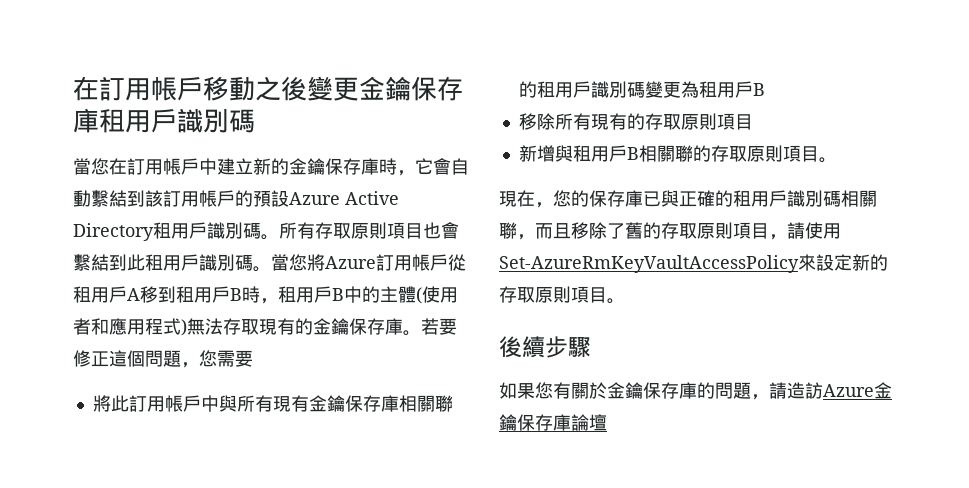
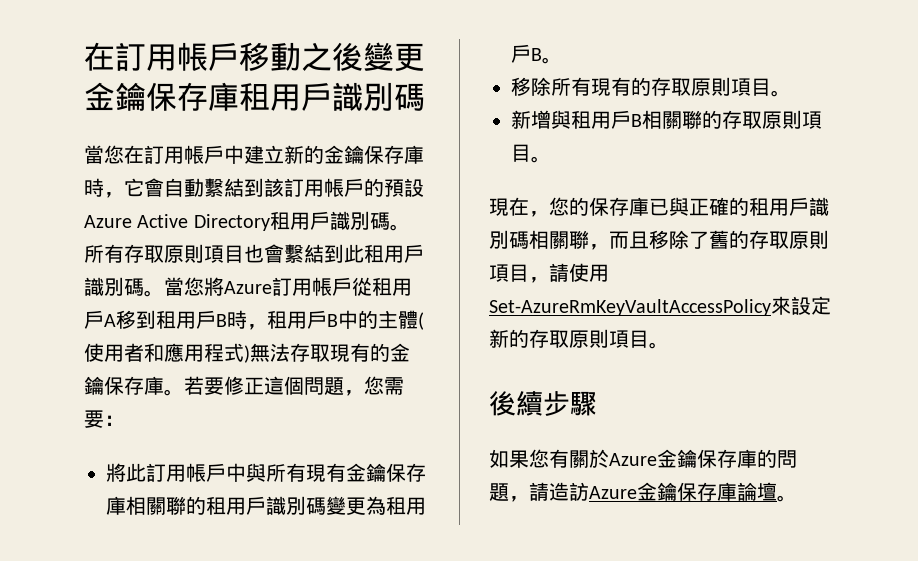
(253, 358) none -> [104,415,124,426] ：
(765, 89) none -> [542,57,562,64] 。
(753, 122) none -> [771,90,791,97] 。
(607, 390) none -> [609,453,657,466] Azure
(607, 422) none -> [777,495,797,502] 。

